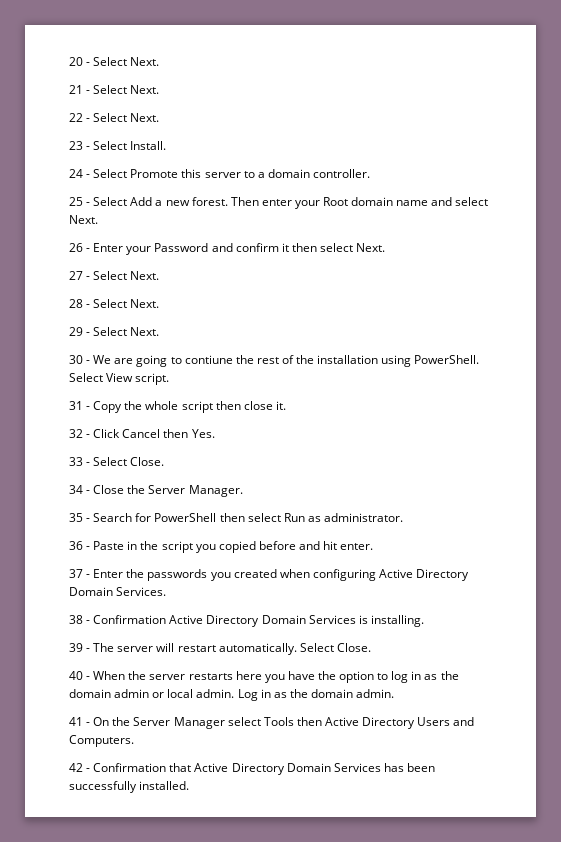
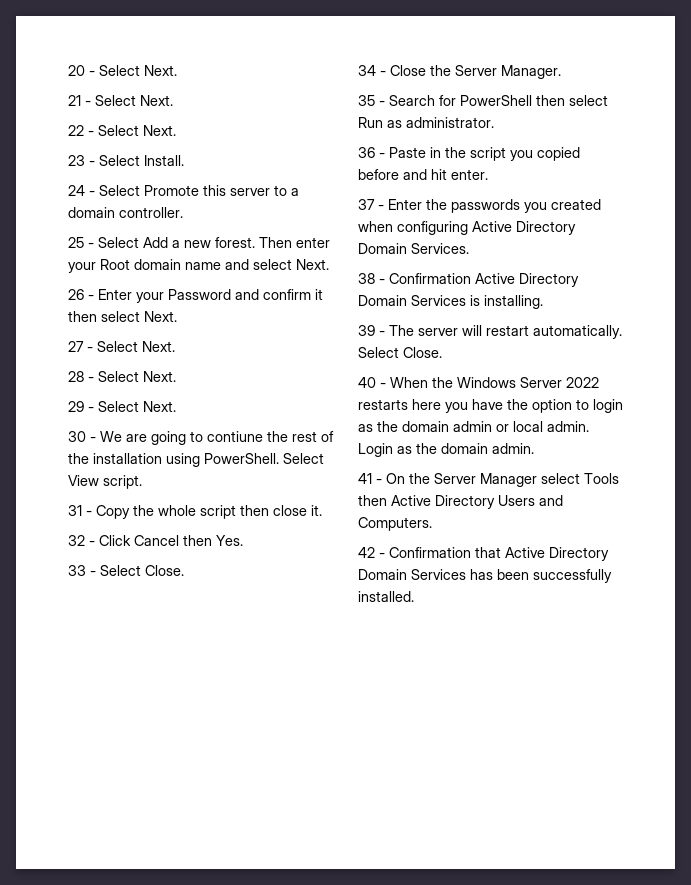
[149,674,186,680] server -> [457,377,599,388] Windows Server 2022
[391,671,422,683] log in -> [593,399,623,413] login
[237,689,271,701] Log in -> [358,443,393,457] Login

